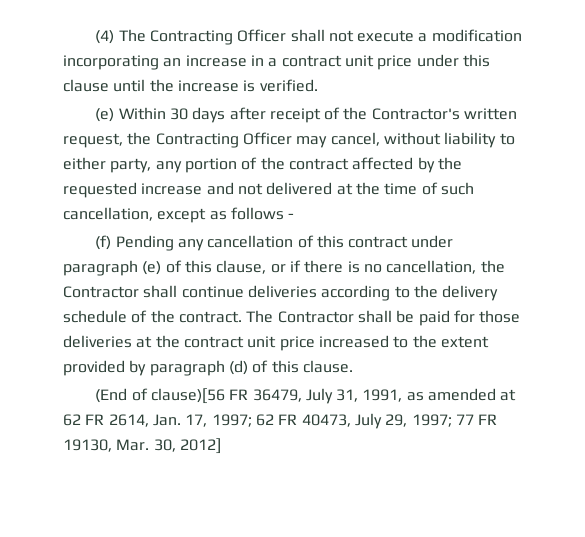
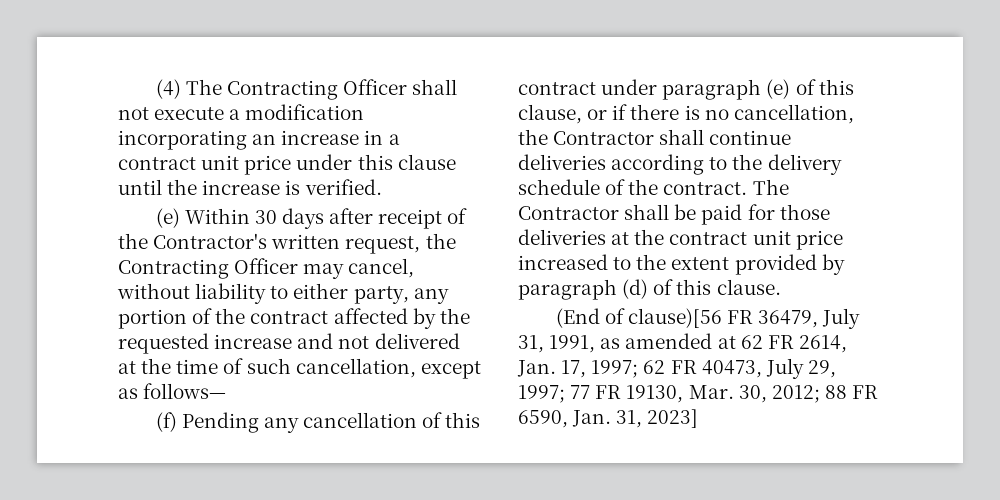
[230,207,295,220] follows - -> [143,383,227,399] follows—
[179,438,221,454] 2012] -> [771,385,879,403] [518,409,699,428] 2012; 88 FR 6590, Jan. 31, 2023]

